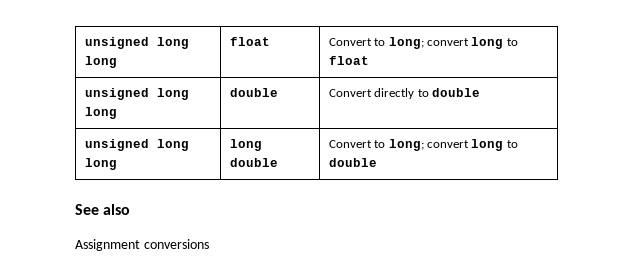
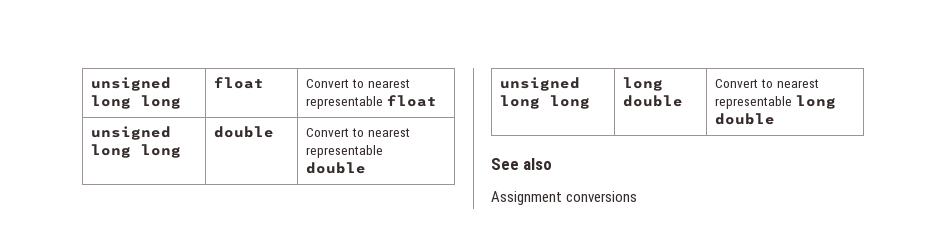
[388,37,518,49] long; convert long to -> [367,79,410,88] [306,96,384,109] nearest representable
[374,88,429,99] directly to -> [351,128,410,137] [306,145,384,158] to nearest representable
[388,139,518,151] long; convert long to -> [776,79,819,88] [715,95,836,109] nearest representable long

